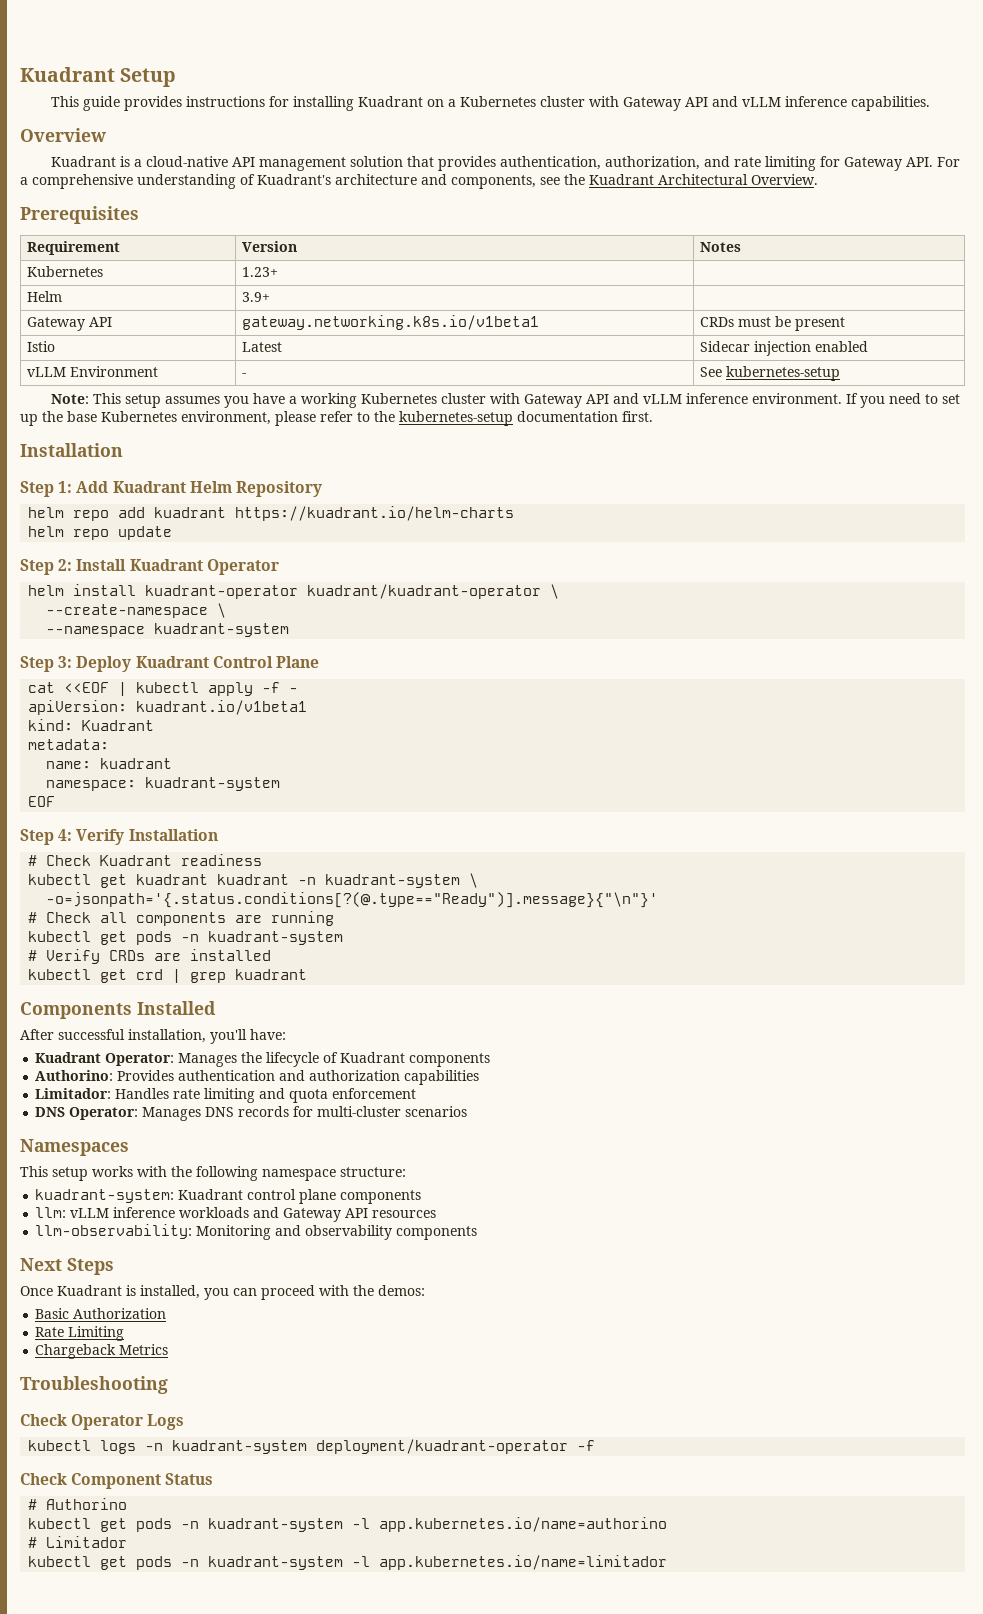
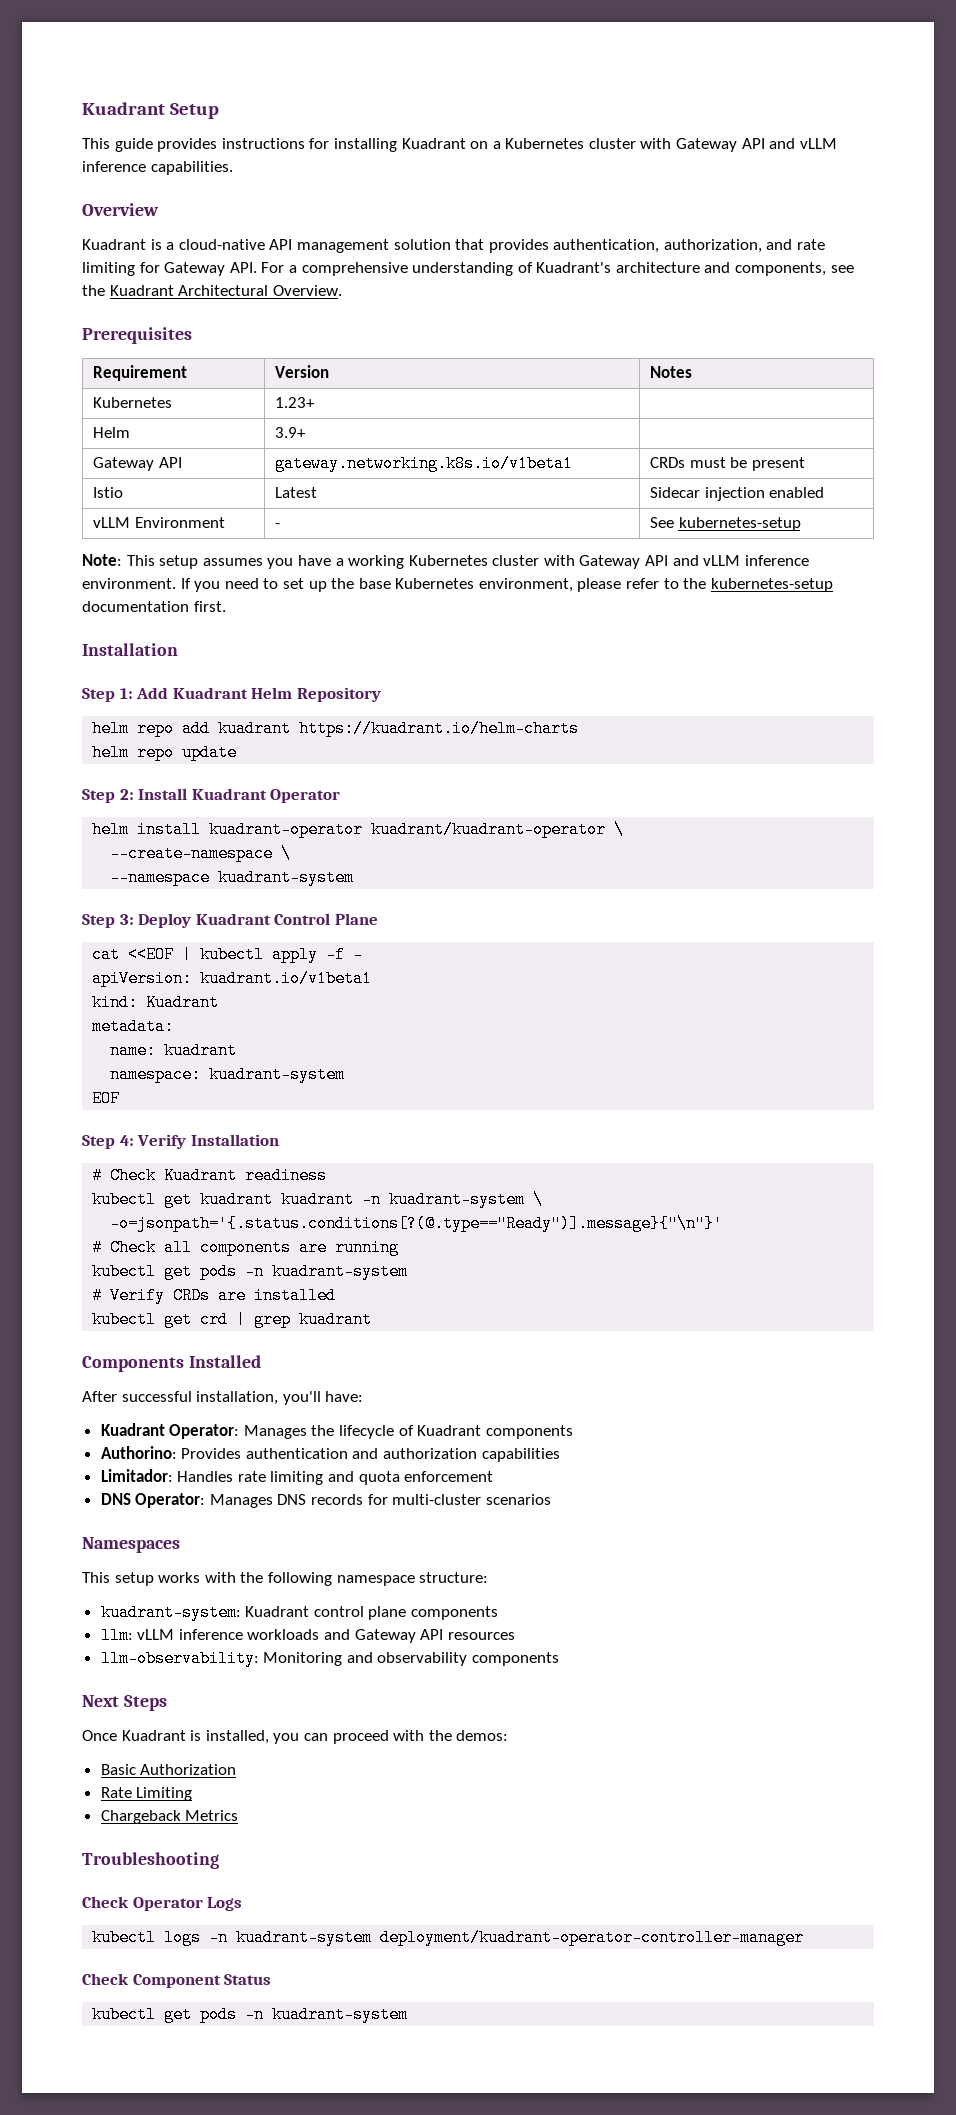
[316,1439,596,1454] deployment/kuadrant-operator -f -> [380,1929,805,1946] deployment/kuadrant-operator-controller-manager
[28,1498,128,1510] [28,1517,668,1532] [28,1536,128,1548] [28,1555,668,1570] // # Authorino // kubectl get pods -n kuadrant-system -l app.kubernetes.io/name=authorino // # Limitador // kubectl get pods -n kuadrant-system -l app.kubernetes.io/name=limitador -> [92,2006,409,2023] // kubectl get pods -n kuadrant-system

